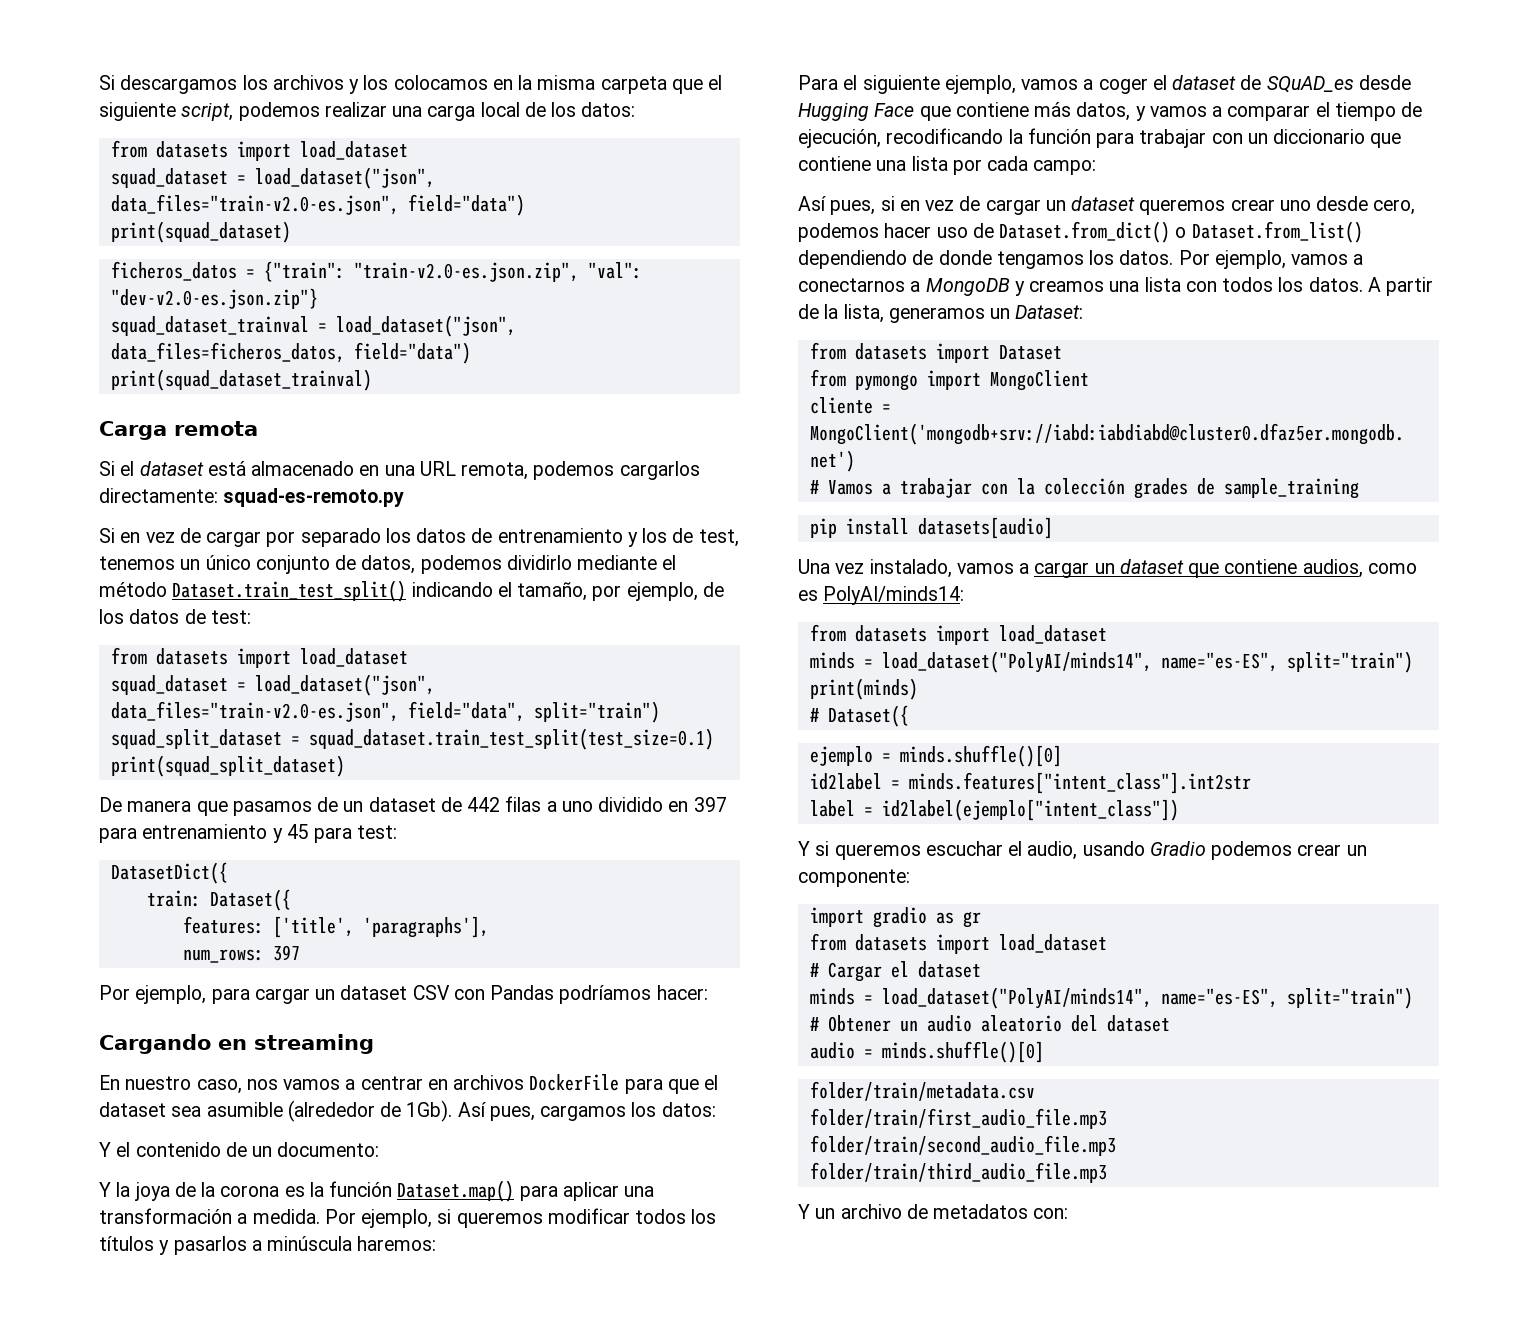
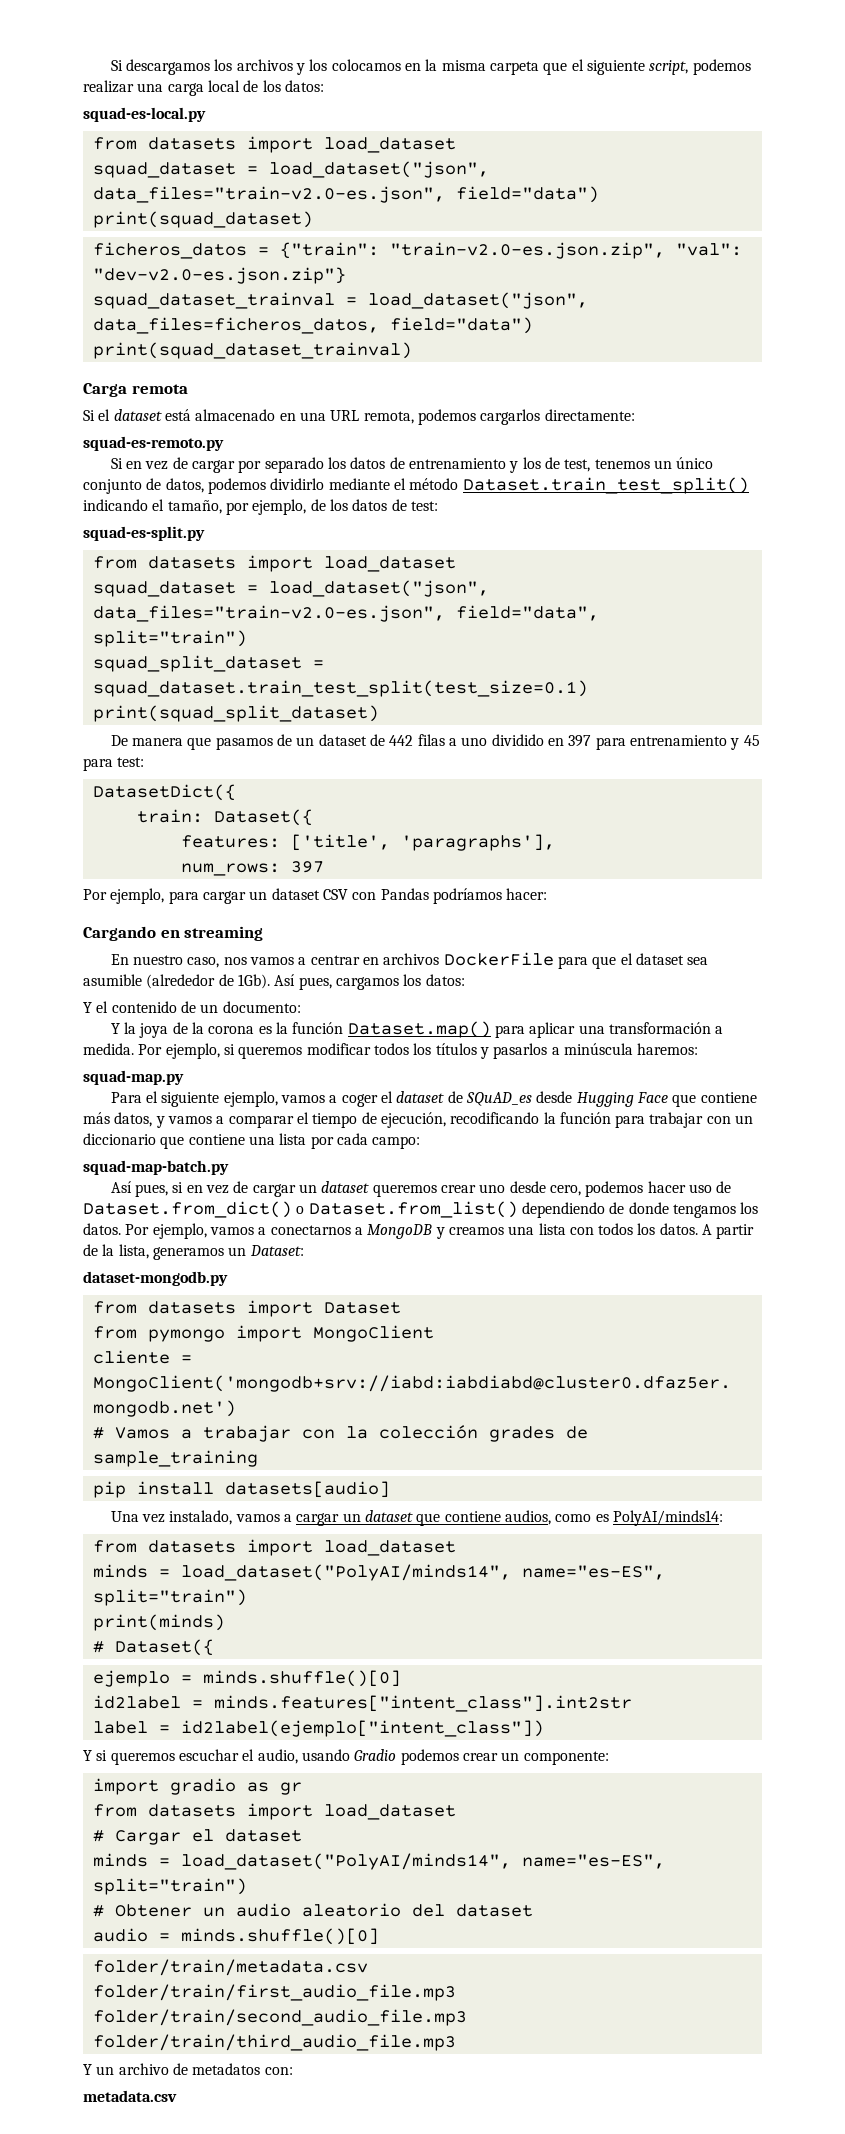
(636, 109) none -> [83,107,206,122] // squad-es-local.py
(218, 495) none -> (635, 415) //
(251, 617) none -> [83,526,205,541] // squad-es-split.py
(437, 1243) none -> [83,1070,184,1085] // squad-map.py
(1097, 167) none -> [83,1160,229,1175] // squad-map-batch.py
(1084, 312) none -> [83,1271,228,1286] // dataset-mongodb.py
(1069, 1213) none -> [83,2090,177,2102] // metadata.csv

